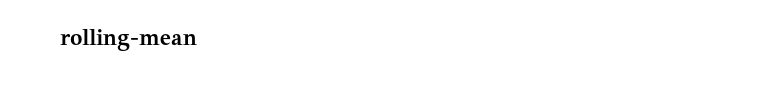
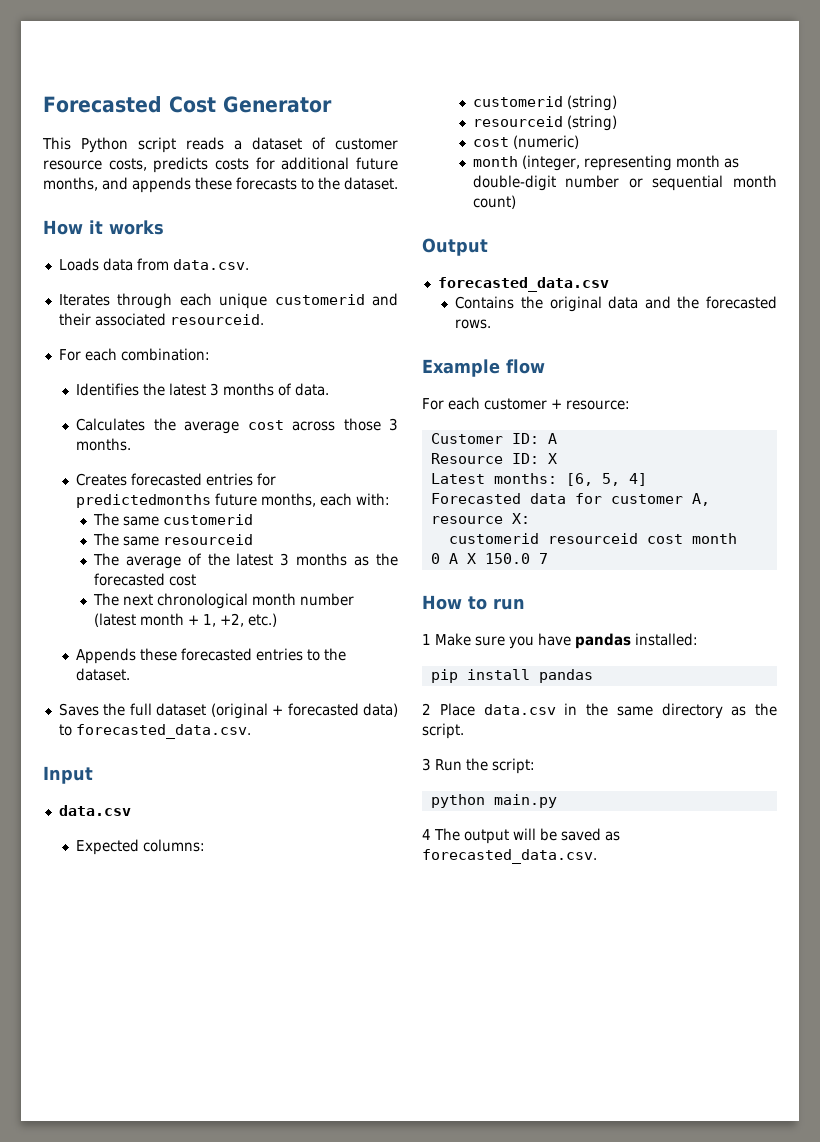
[60,29,197,51] rolling-mean -> [43,96,332,113] [42,137,398,153] [43,157,398,173] [43,177,398,193] [43,220,164,235] [58,258,249,271] [58,293,399,309] [58,313,264,326] [58,348,210,361] [76,383,330,396] [76,418,398,434] [76,438,132,451] [76,473,277,486] [76,493,391,508] [92,513,253,526] [92,533,253,546] [92,553,398,569] [93,573,196,586] [92,593,354,609] [93,613,277,627] [76,648,347,664] [76,668,131,681] [58,703,398,719] [58,724,251,739] [43,766,93,784] [58,805,131,816] [76,839,206,855] [472,95,617,111] [472,115,617,131] [472,135,579,149] [472,155,739,171] [472,175,777,191] [472,195,516,209] [422,238,488,256] [437,277,609,292] [455,296,777,312] [455,319,492,329] [422,359,545,377] [422,397,630,410] [430,433,557,444] [430,453,557,464] [430,473,647,486] [430,493,710,506] [430,513,530,524] [448,533,737,544] [430,553,548,564] [422,595,525,610] [422,633,698,649] [430,669,593,683] [422,703,777,719] [422,723,464,739] [422,758,535,774] [430,794,557,808] [422,828,620,844] [422,849,597,864] Forecasted Cost Generator // This Python script reads a dataset of customer resource costs, predicts costs for additional future months, and appends these forecasts to the dataset. // How it works // Loads data from data.csv. // Iterates through each unique customerid and their associated resourceid. // For each combination: // Identifies the latest 3 months of data. // Calculates the average cost across those 3 months. // Creates forecasted entries for predictedmonths future months, each with: // The same customerid // The same resourceid // The average of the latest 3 months as the forecasted cost // The next chronological month number (latest month + 1, +2, etc.) // Appends these forecasted entries to the dataset. // Saves the full dataset (original + forecasted data) to forecasted_data.csv. // Input // data.csv // Expected columns: // customerid (string) // resourceid (string) // cost (numeric) // month (integer, representing month as double-digit number or sequential month count) // Output // forecasted_data.csv // Contains the original data and the forecasted rows. // Example flow // For each customer + resource: // Customer ID: A // Resource ID: X // Latest months: [6, 5, 4] // Forecasted data for customer A, resource X: // customerid resourceid cost month // 0 A X 150.0 7 // How to run // 1 Make sure you have pandas installed: // pip install pandas // 2 Place data.csv in the same directory as the script. // 3 Run the script: // python main.py // 4 The output will be saved as forecasted_data.csv.

